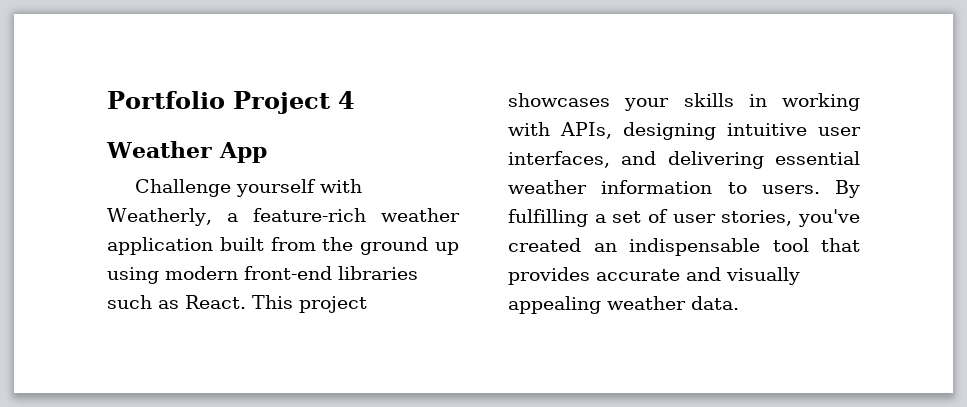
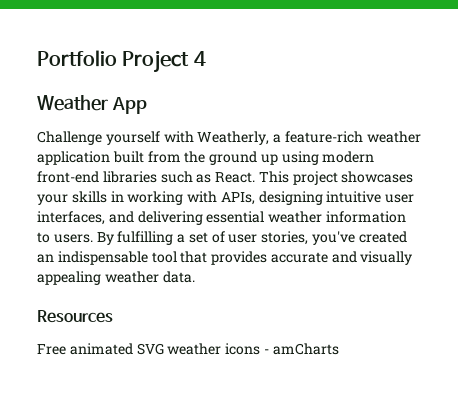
(739, 303) none -> [37,310,113,323] [37,343,339,355] // Resources // Free animated SVG weather icons - amCharts

